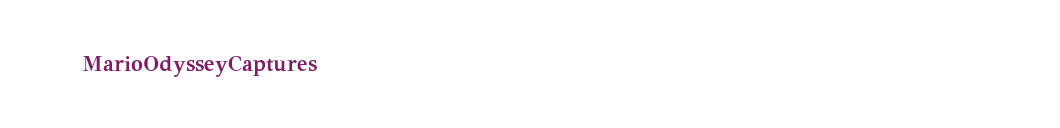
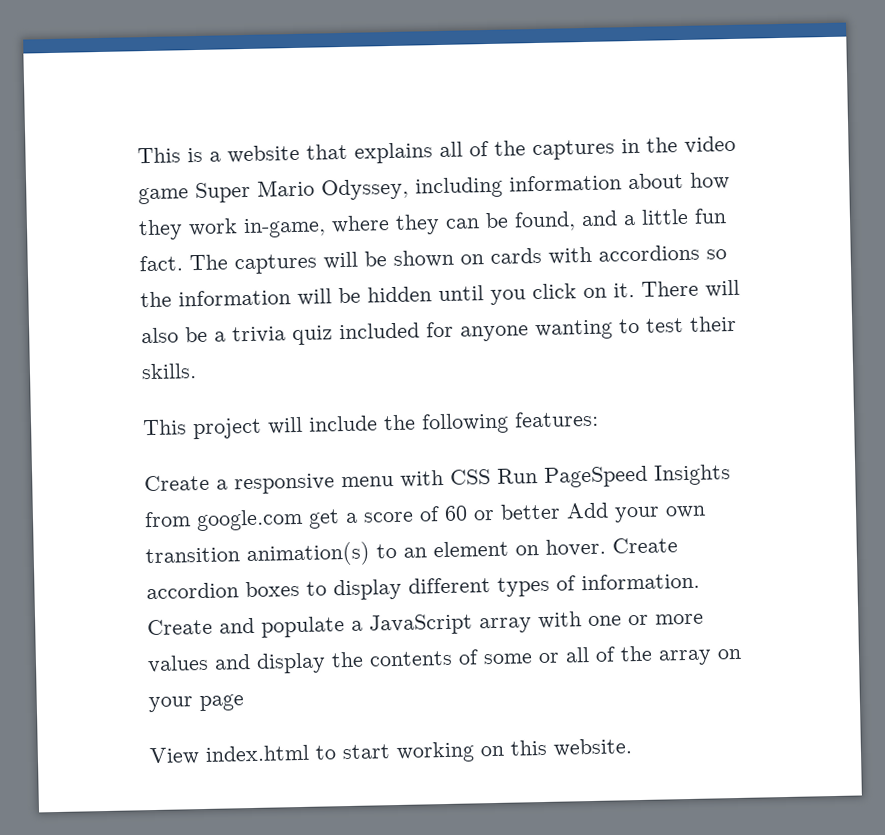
[82,55,317,77] MarioOdysseyCaptures -> [137,135,736,164] [138,172,730,205] [138,208,727,241] [139,244,727,275] [140,279,740,308] [141,315,737,346] [141,363,197,380] [142,410,599,440] [144,464,731,495] [144,502,706,532] [145,537,678,568] [146,572,700,601] [147,611,704,638] [147,645,742,674] [148,694,244,713] [149,738,632,766] This is a website that explains all of the captures in the video game Super Mario Odyssey, including information about how they work in-game, where they can be found, and a little fun fact. The captures will be shown on cards with accordions so the information will be hidden until you click on it. There will also be a trivia quiz included for anyone wanting to test their skills. // This project will include the following features: // Create a responsive menu with CSS Run PageSpeed Insights from google.com get a score of 60 or better Add your own transition animation(s) to an element on hover. Create accordion boxes to display different types of information. Create and populate a JavaScript array with one or more values and display the contents of some or all of the array on your page // View index.html to start working on this website.

